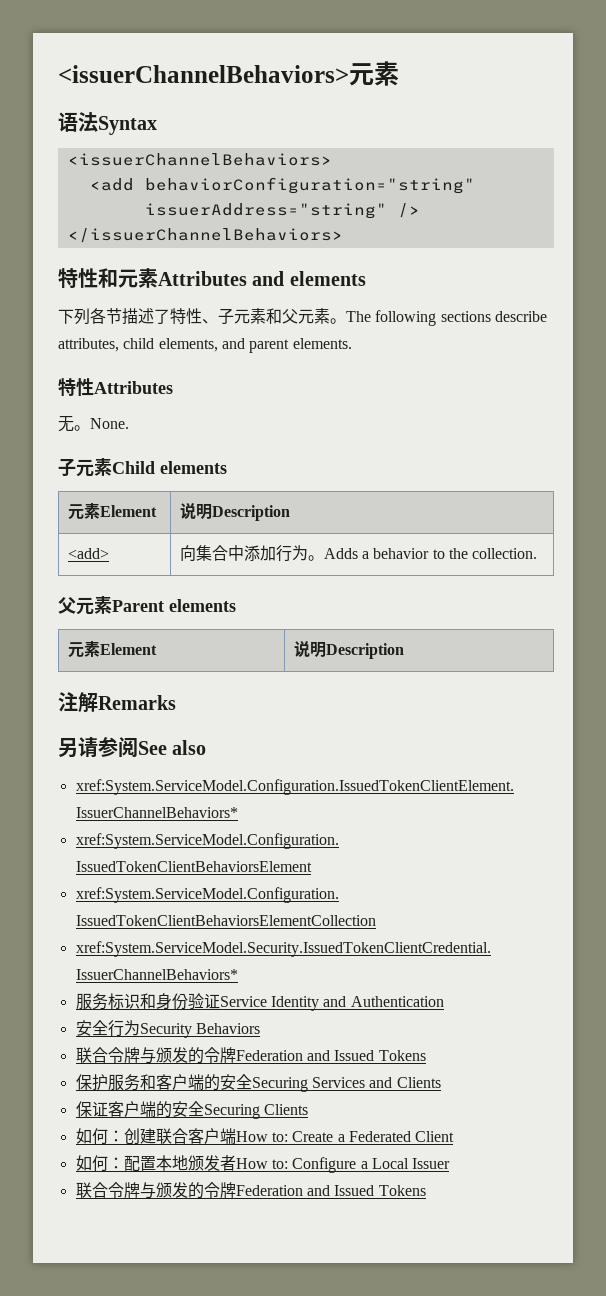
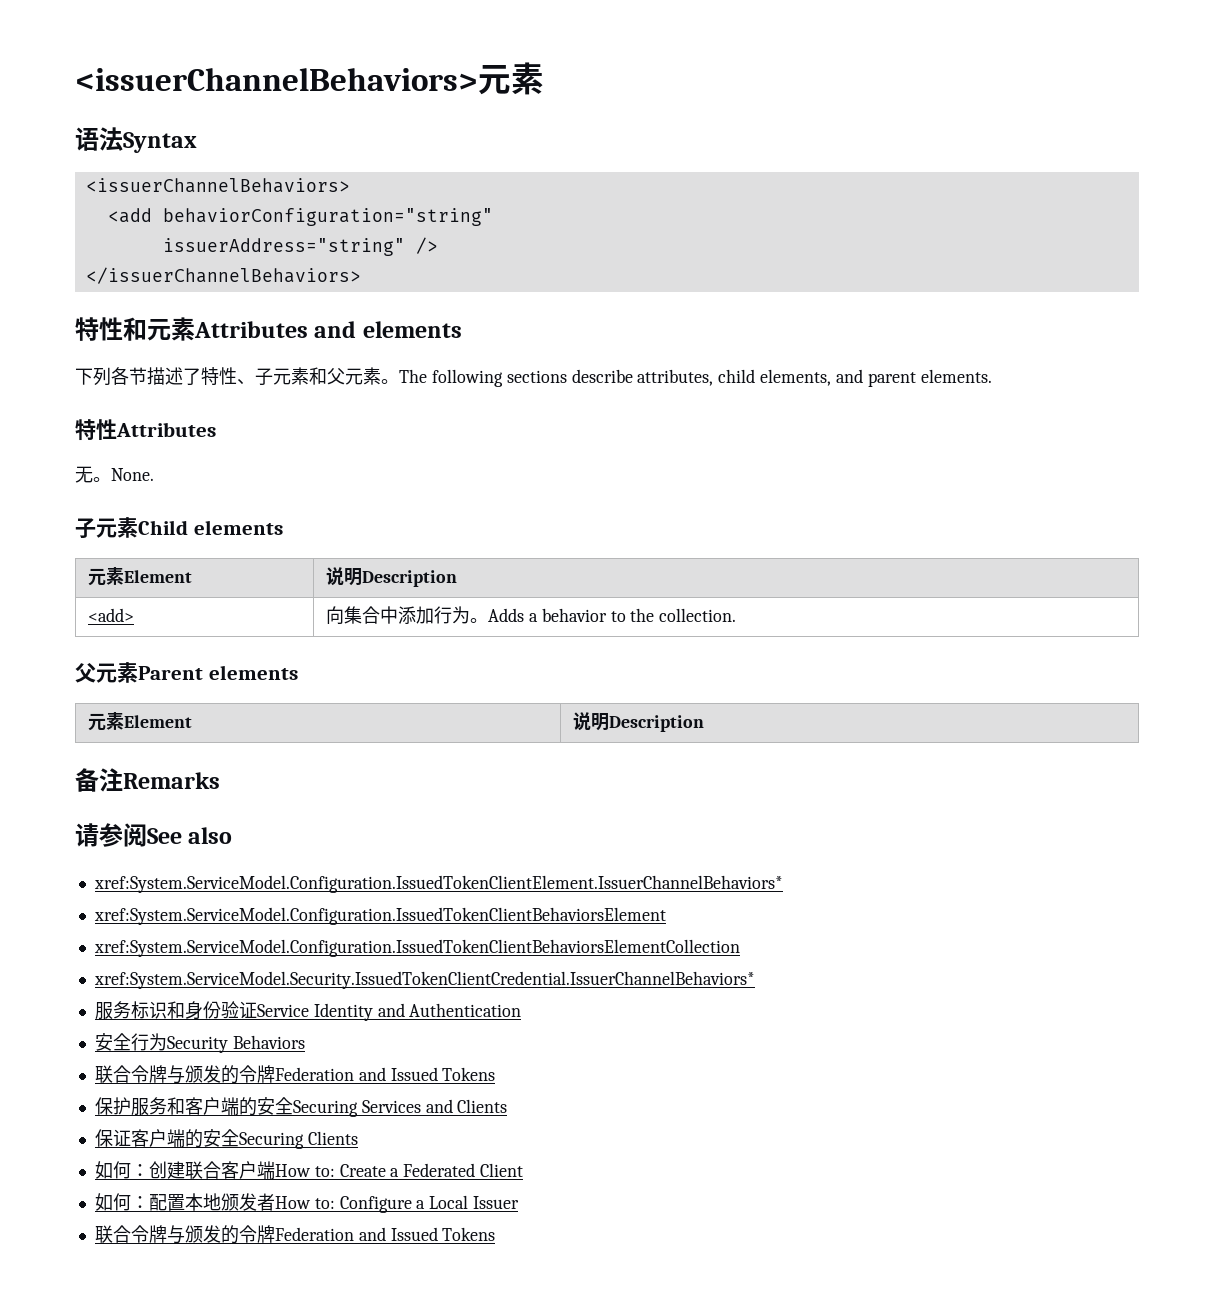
[58,692,98,713] 注解 -> [75,768,123,792] 备注
[58,738,78,758] 另 -> (220, 780) none

